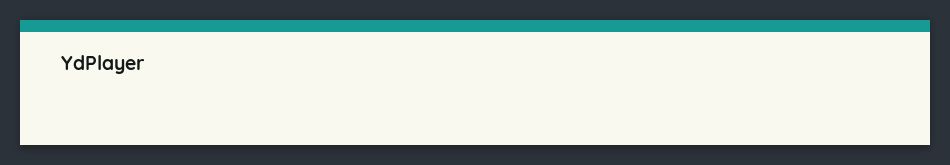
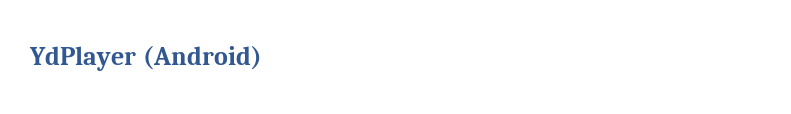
(145, 64) none -> [142,46,262,70] (Android)

